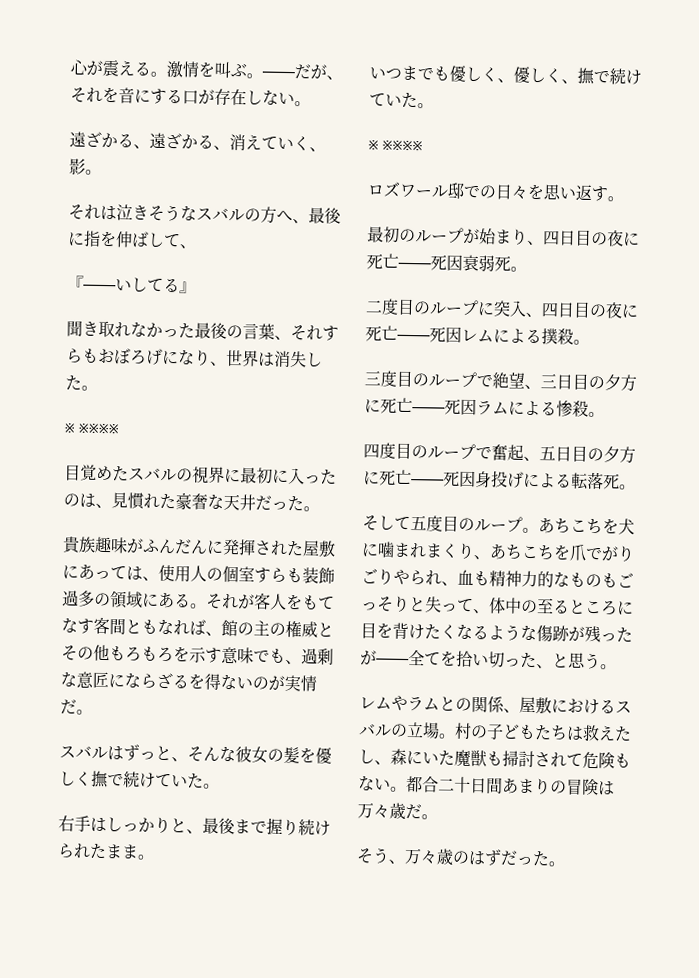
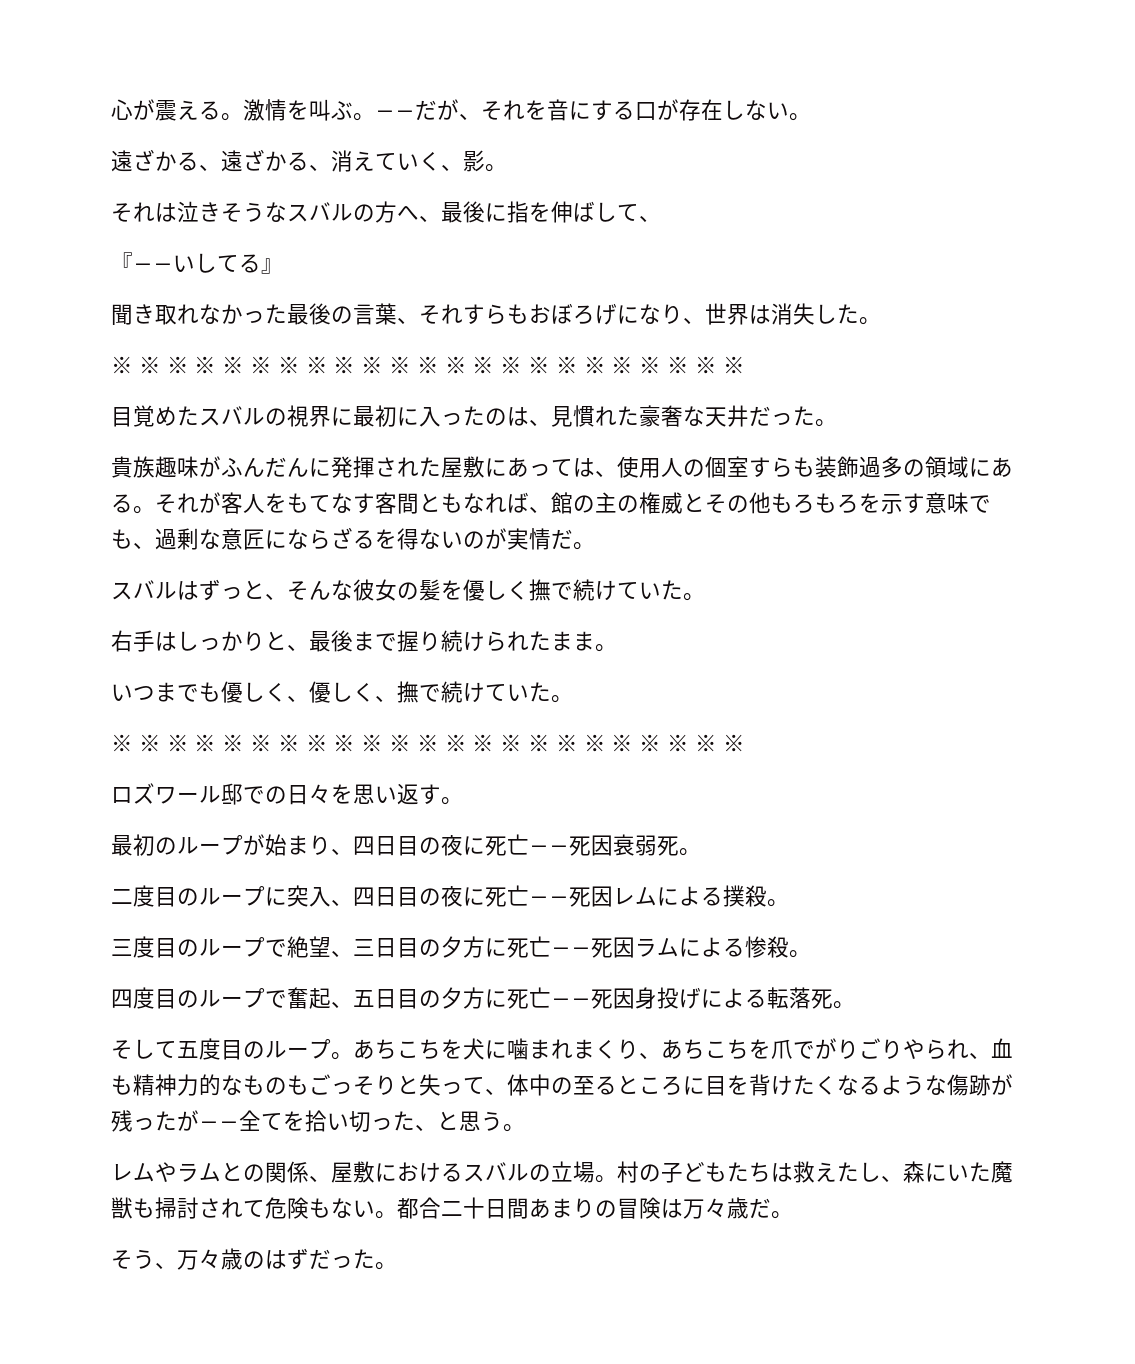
[78,423,121,435] ※※※※ -> [138,356,745,374] ※ ※ ※ ※ ※ ※ ※ ※ ※ ※ ※ ※ ※ ※ ※ ※ ※ ※ ※ ※ ※ ※
[382,140,424,152] ※※※※ -> [138,734,745,752] ※ ※ ※ ※ ※ ※ ※ ※ ※ ※ ※ ※ ※ ※ ※ ※ ※ ※ ※ ※ ※ ※

